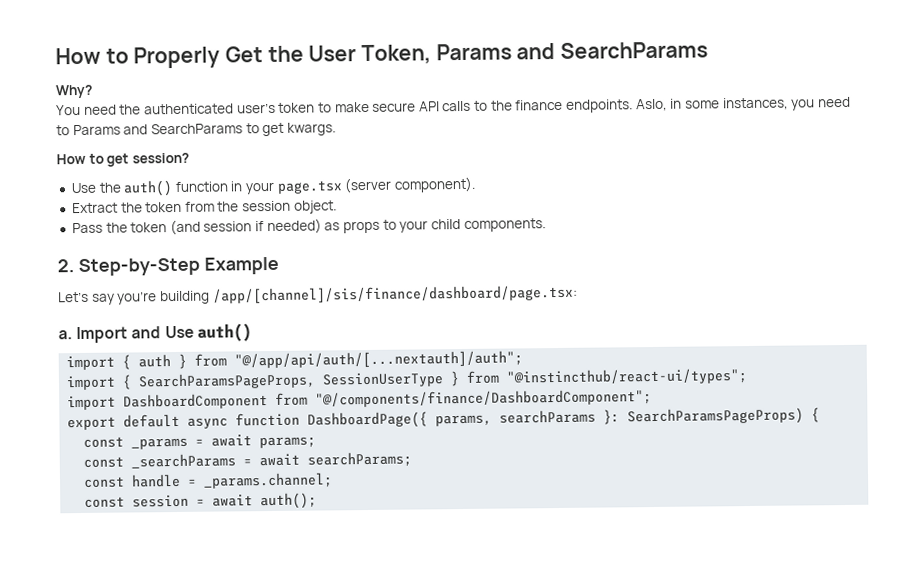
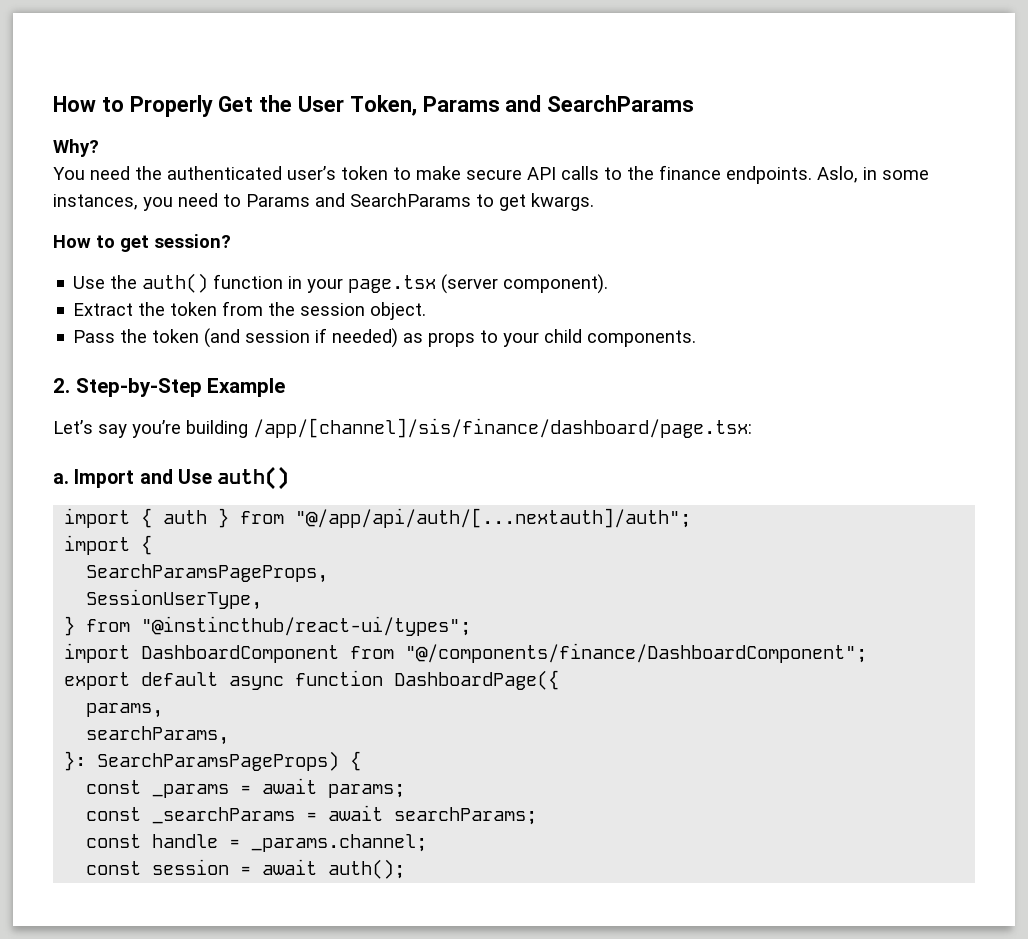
(133, 382) none -> (153, 545) //
[322,372,445,388] SessionUserType -> [86,589,263,610] // SessionUserType, //
(429, 420) none -> (560, 680) //
[499,409,597,424] searchParams -> [86,726,230,745] // searchParams, //

